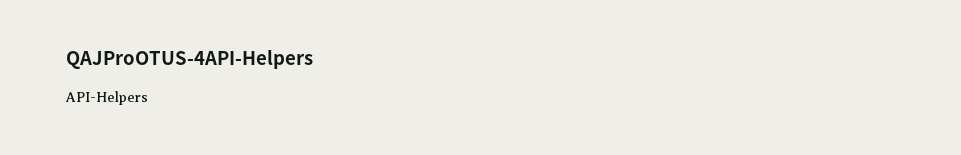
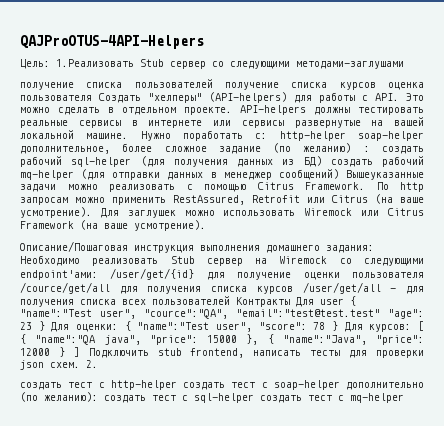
[65,91,148,105] API-Helpers -> [20,59,404,69] [20,79,424,90] [20,92,424,103] [20,105,424,115] [20,117,424,128] [20,130,424,141] [20,143,424,154] [20,156,424,167] [20,169,424,180] [20,182,424,192] [20,194,424,205] [20,207,424,218] [20,220,206,231] [20,241,374,253] [20,255,424,266] [20,268,424,280] [20,282,425,294] [20,296,356,307] [20,309,424,319] [20,321,425,332] [20,334,424,345] [20,347,425,358] [20,360,98,370] [20,380,424,390] [20,392,404,403] Цель: 1.Реализовать Stub сервер со следующими методами-заглушами // получение списка пользователей получение списка курсов оценка пользователя Создать "хелперы" (API-helpers) для работы с API. Это можно сделать в отдельном проекте. API-helpers должны тестировать реальные сервисы в интернете или сервисы развернутые на вашей локальной машине. Нужно поработать с: http-helper soap-helper дополнительное, более сложное задание (по желанию) : создать рабочий sql-helper (для получения данных из БД) создать рабочий mq-helper (для отправки данных в менеджер сообщений) Вышеуказанные задачи можно реализовать с помощью Citrus Framework. По http запросам можно применить RestAssured, Retrofit или Citrus (на ваше усмотрение). Для заглушек можно использовать Wiremock или Citrus Framework (на ваше усмотрение). // Описание/Пошаговая инструкция выполнения домашнего задания: Необходимо реализовать Stub сервер на Wiremock со следующими endpoint'ами: /user/get/{id} для получение оценки пользователя /cource/get/all для получения списка курсов /user/get/all - для получения списка всех пользователей Контракты Для user { "name":"Test user", "cource":"QA", "email":"test@test.test" "age": 23 } Для оценки: { "name":"Test user", "score": 78 } Для курсов: [ { "name":"QA java", "price": 15000 }, { "name":"Java", "price": 12000 } ] Подключить stub frontend, написать тесты для проверки json cхем. 2. // создать тест с http-helper создать тест с soap-helper дополнительно (по желанию): создать тест с sql-helper создать тест с mq-helper

